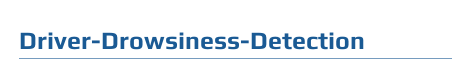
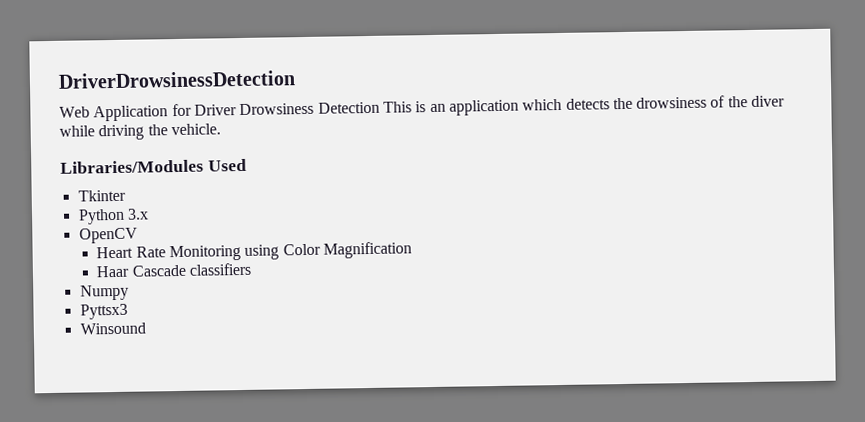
[19,32,365,50] Driver-Drowsiness-Detection -> [58,70,296,89] [59,95,786,122] [59,123,221,141] [60,158,247,174] [77,189,126,202] [77,208,149,225] [78,227,138,244] [96,241,412,262] [96,262,251,278] [79,284,129,301] [79,303,128,320] [79,322,146,335] DriverDrowsinessDetection // Web Application for Driver Drowsiness Detection This is an application which detects the drowsiness of the diver while driving the vehicle. // Libraries/Modules Used // Tkinter // Python 3.x // OpenCV // Heart Rate Monitoring using Color Magnification // Haar Cascade classifiers // Numpy // Pyttsx3 // Winsound

